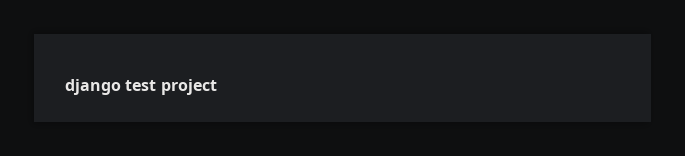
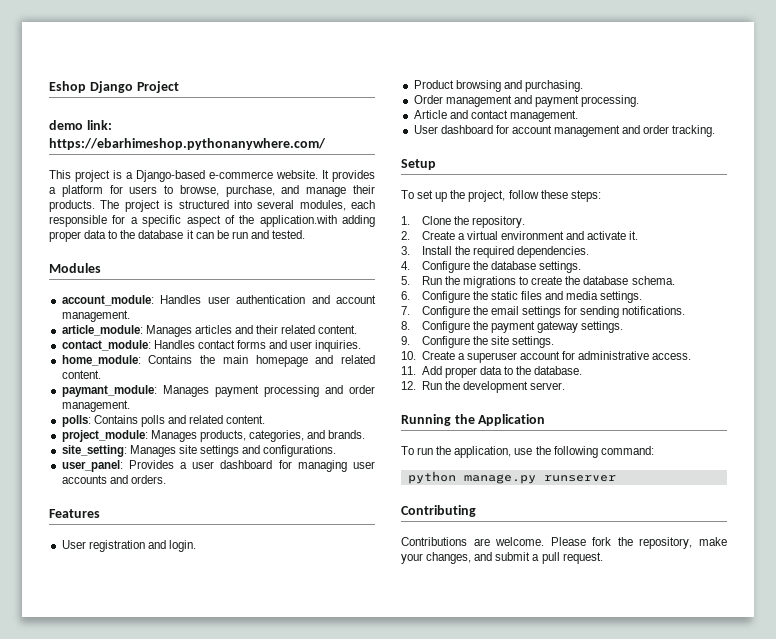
[65,79,217,95] django test project -> [49,81,179,93] [49,120,112,130] [49,138,326,150] [49,170,375,182] [49,185,375,197] [49,200,375,212] [49,215,375,227] [49,230,306,242] [49,263,101,273] [61,295,376,306] [61,310,130,322] [61,325,358,337] [61,340,362,352] [61,355,375,367] [61,370,101,379] [61,385,375,397] [61,400,130,412] [61,415,266,427] [61,430,366,442] [61,445,337,457] [61,460,376,472] [61,475,166,484] [49,509,100,518] [61,540,196,552] [413,80,583,92] [413,95,640,107] [413,110,578,122] [413,125,716,137] [401,159,436,170] [401,190,601,202] [401,216,525,228] [401,231,639,240] [401,246,590,258] [401,261,582,273] [401,276,675,288] [401,291,643,303] [401,306,686,318] [401,321,624,333] [401,336,555,348] [401,351,692,363] [401,366,583,378] [401,381,566,393] [401,414,546,426] [401,446,654,458] [407,471,616,484] [401,505,476,517] [401,537,727,549] [401,552,603,564] Eshop Django Project // demo link: https://ebarhimeshop.pythonanywhere.com/ // This project is a Django-based e-commerce website. It provides a platform for users to browse, purchase, and manage their products. The project is structured into several modules, each responsible for a specific aspect of the application.with adding proper data to the database it can be run and tested. // Modules // account_module: Handles user authentication and account management. // article_module: Manages articles and their related content. // contact_module: Handles contact forms and user inquiries. // home_module: Contains the main homepage and related content. // paymant_module: Manages payment processing and order management. // polls: Contains polls and related content. // project_module: Manages products, categories, and brands. // site_setting: Manages site settings and configurations. // user_panel: Provides a user dashboard for managing user accounts and orders. // Features // User registration and login. // Product browsing and purchasing. // Order management and payment processing. // Article and contact management. // User dashboard for account management and order tracking. // Setup // To set up the project, follow these steps: // 1. Clone the repository. // 2. Create a virtual environment and activate it. // 3. Install the required dependencies. // 4. Configure the database settings. // 5. Run the migrations to create the database schema. // 6. Configure the static files and media settings. // 7. Configure the email settings for sending notifications. // 8. Configure the payment gateway settings. // 9. Configure the site settings. // 10. Create a superuser account for administrative access. // 11. Add proper data to the database. // 12. Run the development server. // Running the Application // To run the application, use the following command: // python manage.py runserver // Contributing // Contributions are welcome. Please fork the repository, make your changes, and submit a pull request.

